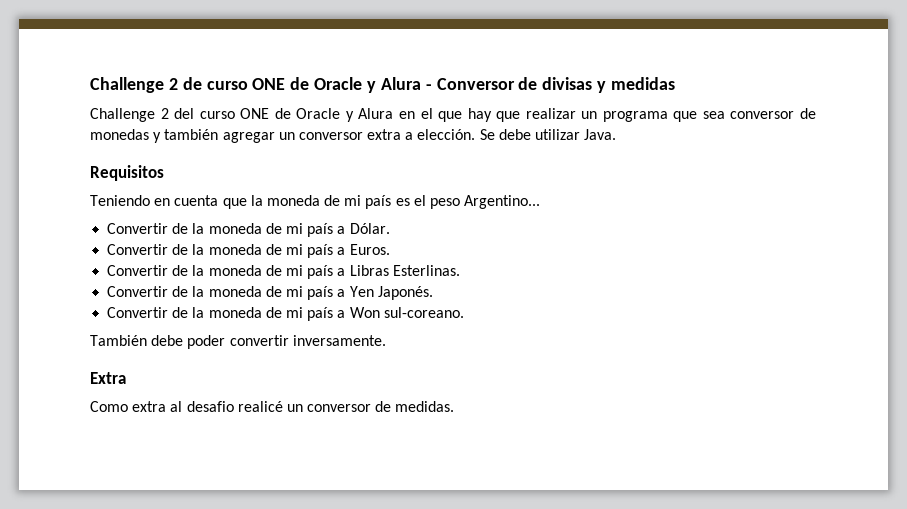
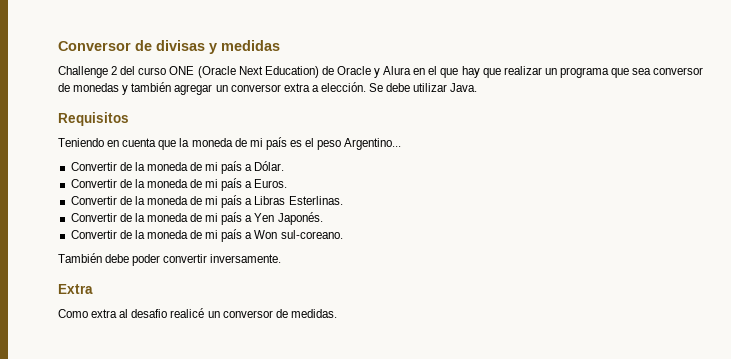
[90,77,432,93] Challenge 2 de curso ONE de Oracle y Alura - -> (58, 46) none
(270, 113) none -> [197,66,319,78] (Oracle Next Education)

